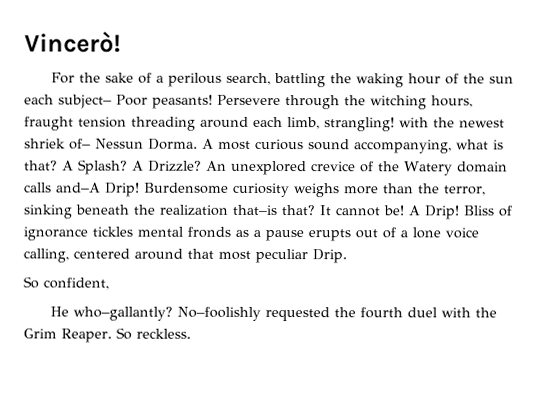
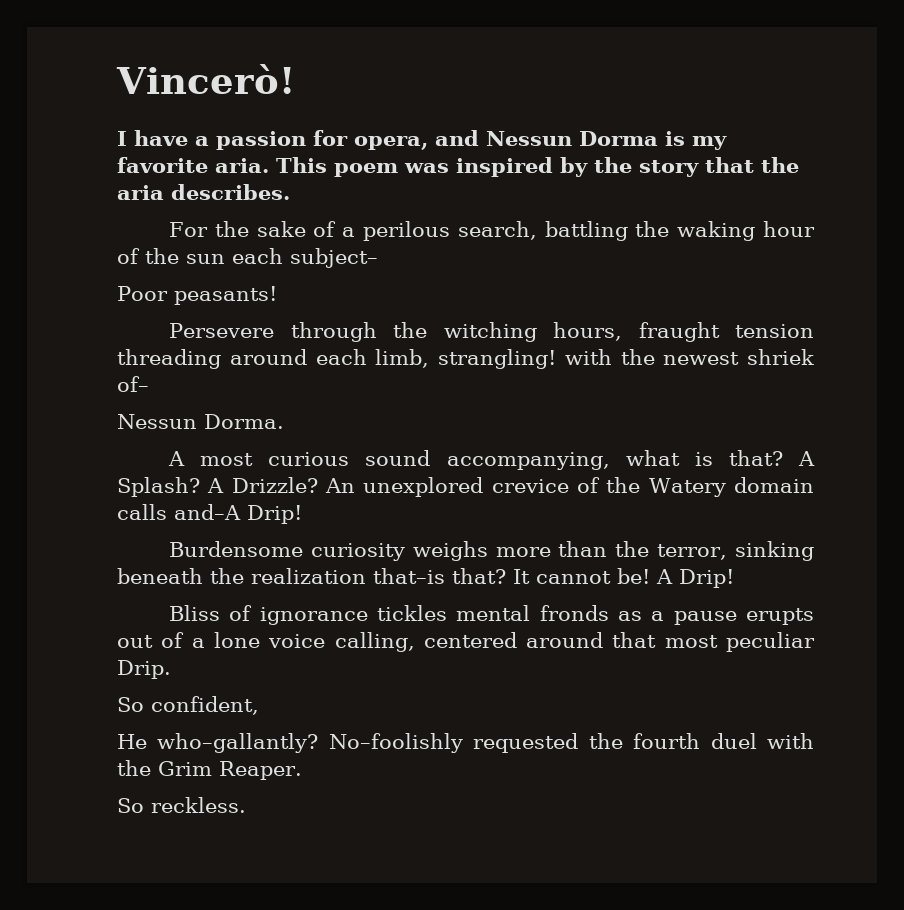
(121, 42) none -> [117,130,727,150] [117,157,799,177] [117,184,290,200] // I have a passion for opera, and Nessun Dorma is my favorite aria. This poem was inspired by the story that the aria describes.
(112, 101) none -> (378, 258) //
(213, 101) none -> (277, 295) //
(91, 144) none -> (149, 384) //
(198, 144) none -> (284, 421) //
(140, 189) none -> (302, 514) //
(459, 212) none -> (734, 578) //
(112, 335) none -> (302, 770) //

